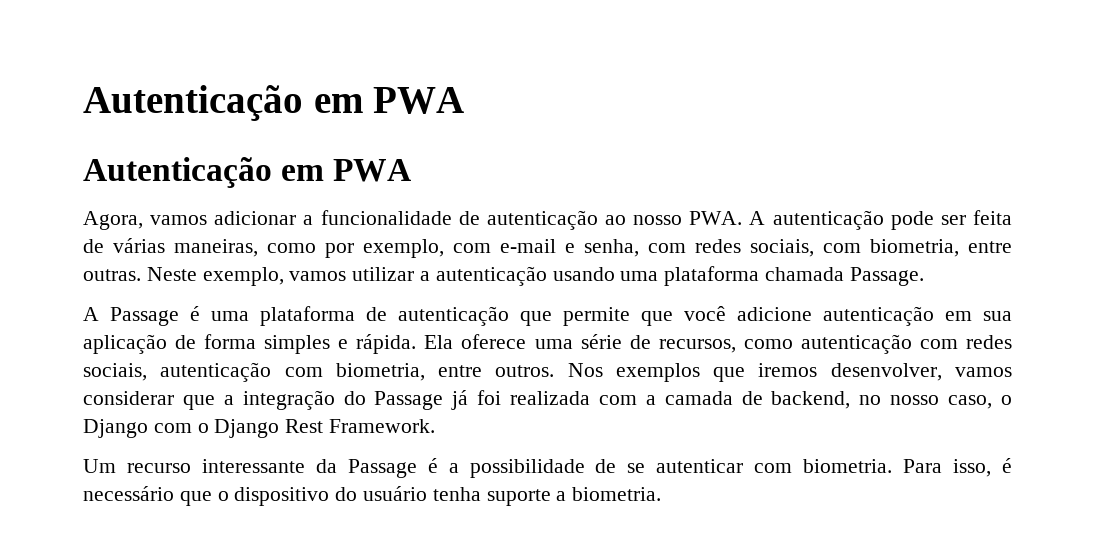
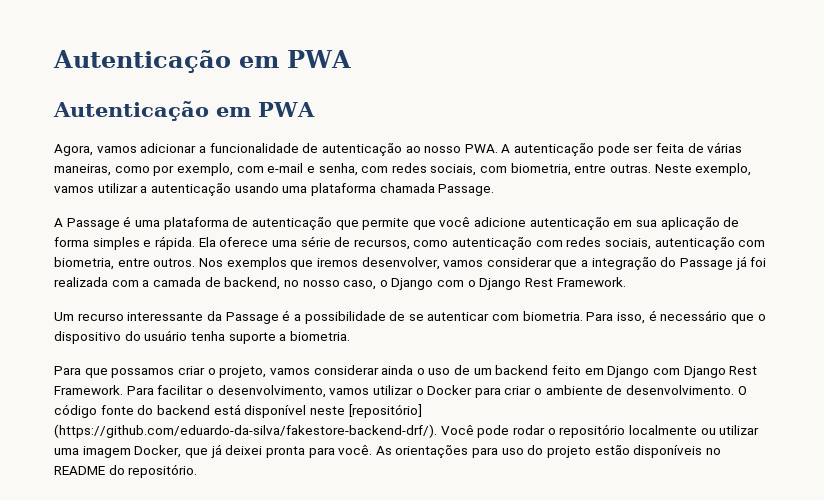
(662, 494) none -> [54,365,758,378] [54,385,747,398] [54,404,422,418] [54,424,760,438] [54,444,721,458] [54,464,198,478] // Para que possamos criar o projeto, vamos considerar ainda o uso de um backend feito em Django com Django Rest Framework. Para facilitar o desenvolvimento, vamos utilizar o Docker para criar o ambiente de desenvolvimento. O código fonte do backend está disponível neste [repositório] (https://github.com/eduardo-da-silva/fakestore-backend-drf/). Você pode rodar o repositório localmente ou utilizar uma imagem Docker, que já deixei pronta para você. As orientações para uso do projeto estão disponíveis no README do repositório.

